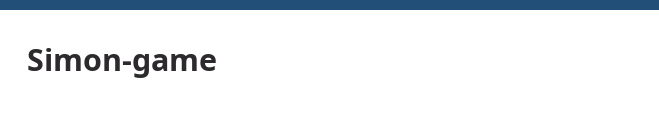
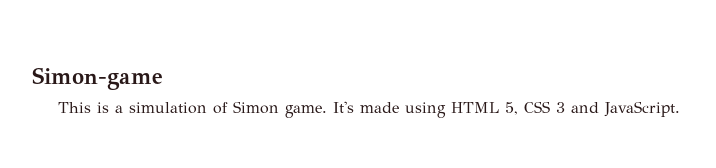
(217, 63) none -> [57,101,680,118] // This is a simulation of Simon game. It's made using HTML 5, CSS 3 and JavaScript.

